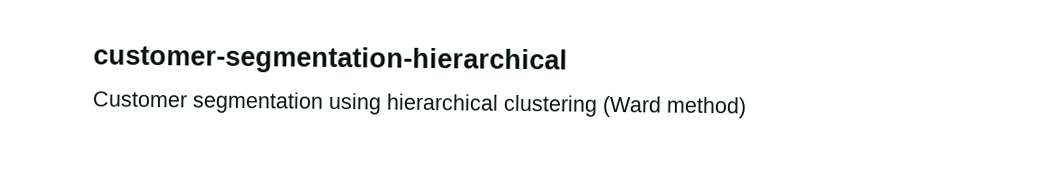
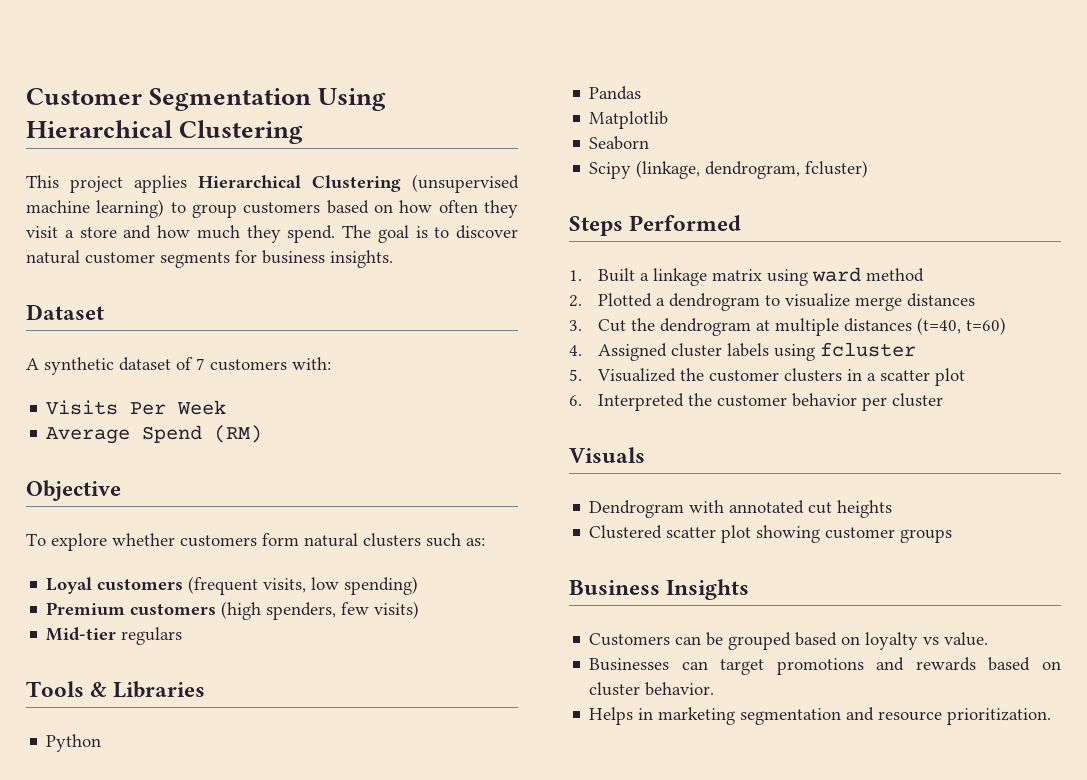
[93,44,568,76] [92,91,747,119] customer-segmentation-hierarchical // Customer segmentation using hierarchical clustering (Ward method) -> [26,88,387,111] [26,120,304,144] [26,174,519,193] [26,199,518,218] [26,225,518,243] [26,250,393,268] [26,304,104,320] [26,357,331,375] [46,400,227,415] [46,425,263,444] [26,480,121,501] [26,533,485,551] [46,576,419,595] [46,601,420,620] [46,627,183,645] [26,681,206,698] [46,734,102,752] [589,86,642,100] [589,111,669,129] [589,136,650,150] [589,160,869,179] [569,215,742,236] [569,267,924,286] [569,293,975,311] [569,317,1006,336] [569,342,916,361] [569,368,965,386] [569,393,943,411] [569,447,645,463] [589,500,893,518] [589,525,953,543] [569,579,750,600] [589,632,989,650] [589,657,1061,675] [589,682,715,696] [589,707,1052,725] Customer Segmentation Using Hierarchical Clustering // This project applies Hierarchical Clustering (unsupervised machine learning) to group customers based on how often they visit a store and how much they spend. The goal is to discover natural customer segments for business insights. // Dataset // A synthetic dataset of 7 customers with: // Visits Per Week // Average Spend (RM) // Objective // To explore whether customers form natural clusters such as: // Loyal customers (frequent visits, low spending) // Premium customers (high spenders, few visits) // Mid-tier regulars // Tools & Libraries // Python // Pandas // Matplotlib // Seaborn // Scipy (linkage, dendrogram, fcluster) // Steps Performed // 1. Built a linkage matrix using ward method // 2. Plotted a dendrogram to visualize merge distances // 3. Cut the dendrogram at multiple distances (t=40, t=60) // 4. Assigned cluster labels using fcluster // 5. Visualized the customer clusters in a scatter plot // 6. Interpreted the customer behavior per cluster // Visuals // Dendrogram with annotated cut heights // Clustered scatter plot showing customer groups // Business Insights // Customers can be grouped based on loyalty vs value. // Businesses can target promotions and rewards based on cluster behavior. // Helps in marketing segmentation and resource prioritization.

